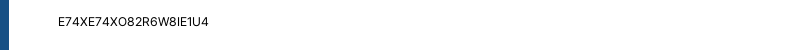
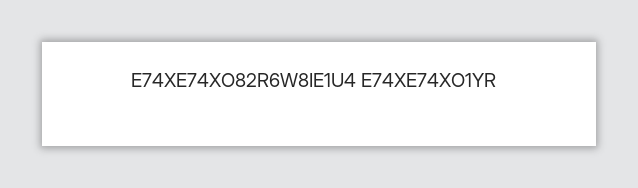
(209, 22) none -> [361,73,497,87] E74XE74XO1YR

